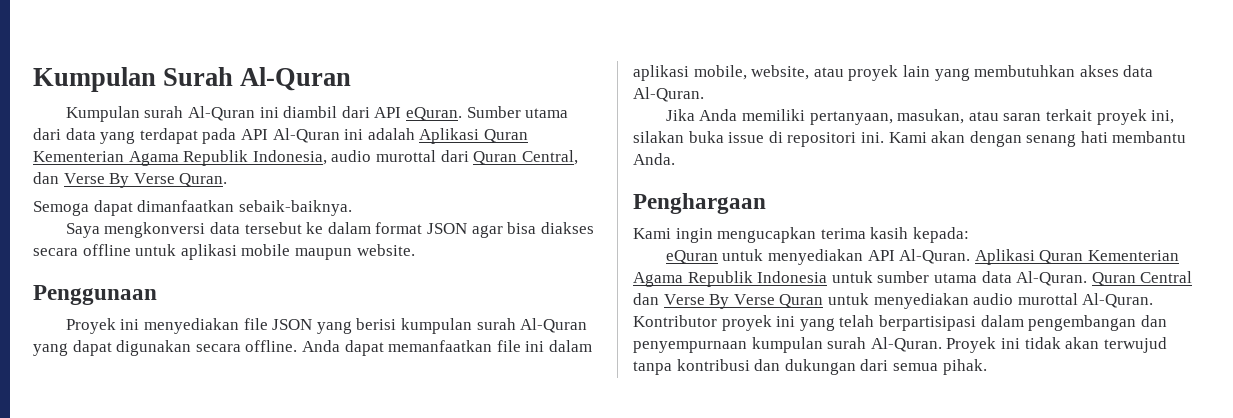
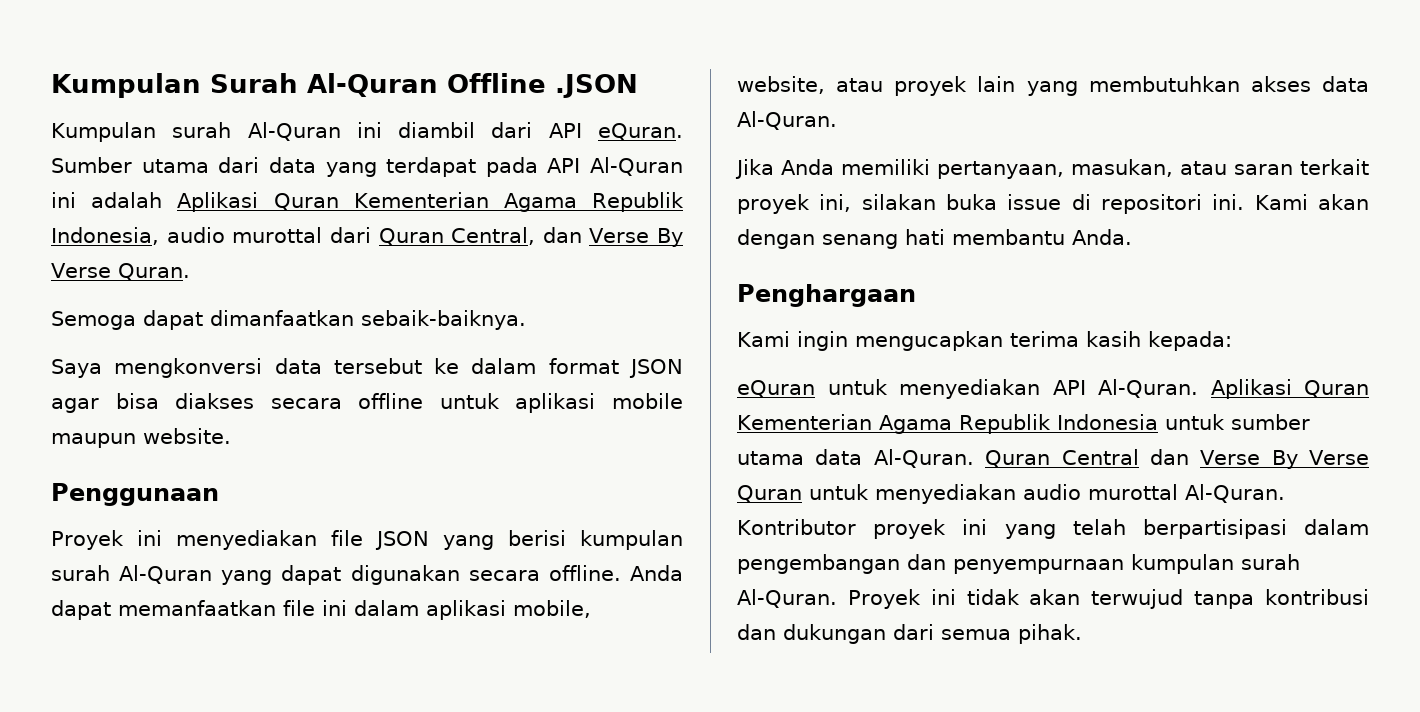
(352, 79) none -> [447,73,638,98] Offline .JSON

